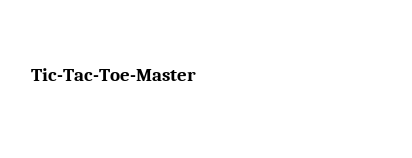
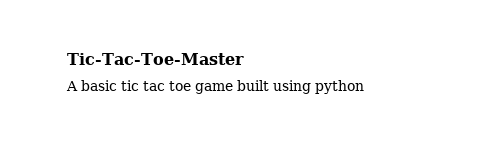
(196, 74) none -> [66,80,364,94] // A basic tic tac toe game built using python

